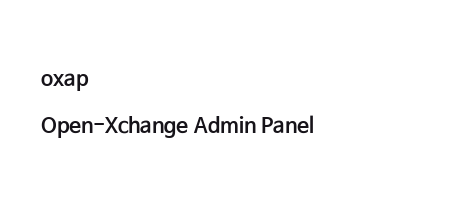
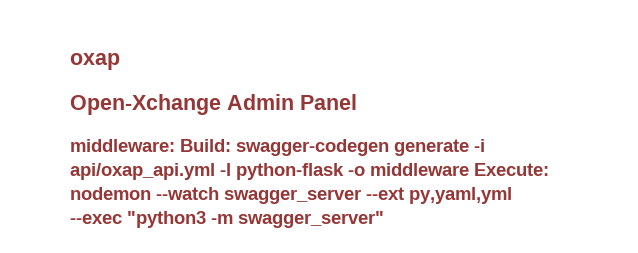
(315, 124) none -> [70,139,485,156] [70,163,549,180] [70,187,512,204] [70,211,384,228] // middleware: Build: swagger-codegen generate -i api/oxap_api.yml -l python-flask -o middleware Execute: nodemon --watch swagger_server --ext py,yaml,yml --exec "python3 -m swagger_server"

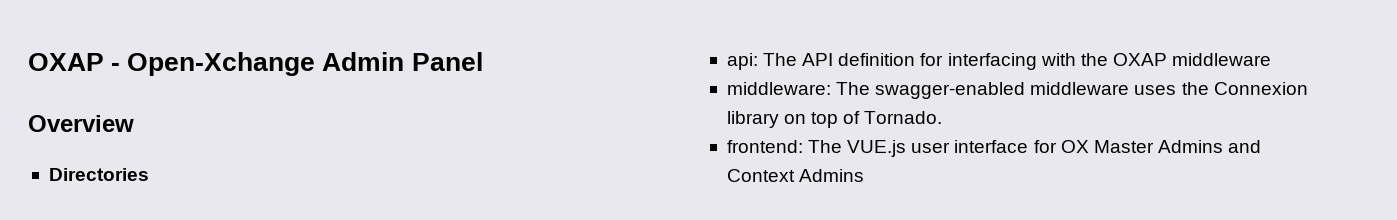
[70,53,120,70] oxap // -> [28,53,121,71] OXAP -
[70,139,485,156] [70,163,549,180] [70,187,512,204] [70,211,384,228] middleware: Build: swagger-codegen generate -i api/oxap_api.yml -l python-flask -o middleware Execute: nodemon --watch swagger_server --ext py,yaml,yml --exec "python3 -m swagger_server" -> [28,115,134,132] [48,168,149,181] [726,53,1272,70] [726,82,1308,99] [726,111,943,128] [726,140,1262,157] [726,169,865,182] Overview // Directories // api: The API definition for interfacing with the OXAP middleware // middleware: The swagger-enabled middleware uses the Connexion library on top of Tornado. // frontend: The VUE.js user interface for OX Master Admins and Context Admins

